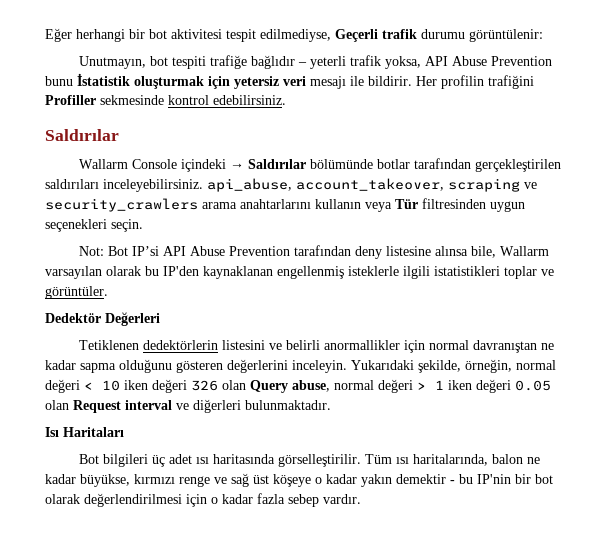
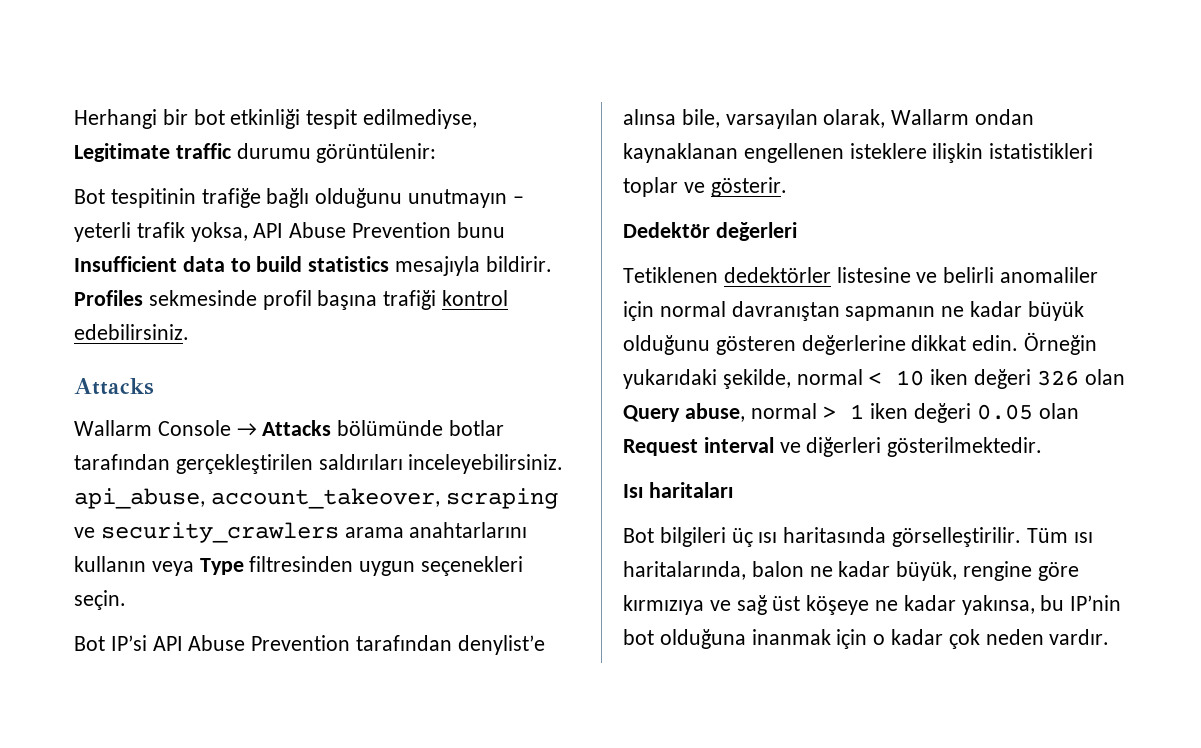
[45,28,222,42] Eğer herhangi bir bot aktivitesi -> [74,109,301,129] Herhangi bir bot etkinliği
[335,29,417,42] Geçerli trafik -> [74,143,231,162] Legitimate traffic
[79,55,296,69] Unutmayın, bot tespiti trafiğe bağlıdır -> [74,188,508,208] Bot tespitinin trafiğe bağlı olduğunu unutmayın
[77,73,534,89] [45,95,164,105] İstatistik oluşturmak için yetersiz veri mesajı ile bildirir. Her profilin trafiğini Profiller sekmesinde -> [74,256,552,276] [74,290,437,310] Insufficient data to build statistics mesajıyla bildirir. Profiles sekmesinde profil başına trafiği
[45,129,119,141] Saldırılar -> [74,378,154,395] Attacks
[181,159,307,172] içindeki → Saldırılar -> [236,420,332,436] → Attacks
[395,199,418,209] Tür -> [199,558,244,575] Type
[79,246,105,256] Not: -> (126, 600) none
[355,246,550,259] [45,266,430,279] deny listesine alınsa bile, Wallarm varsayılan olarak bu IP'den kaynaklanan engellenmiş isteklerle ilgili -> [457,635,545,655] [623,109,1035,129] [623,143,984,163] denylist’e alınsa bile, varsayılan olarak, Wallarm ondan kaynaklanan engellenen isteklere ilişkin
[45,286,108,299] görüntüler. -> [710,177,787,197] gösterir.
[105,312,160,326] Değerleri -> [715,222,797,241] değerleri
[143,340,266,350] dedektörlerin listesini -> [723,267,911,283] dedektörler listesine
[324,340,401,350] anormallikler -> [1000,267,1099,283] anomaliler
[541,343,555,350] [45,360,116,373] ne kadar sapma -> [845,301,1084,321] sapmanın ne kadar büyük
[227,359,556,373] [45,379,80,393] değerlerini inceleyin. Yukarıdaki şekilde, örneğin, normal değeri -> [801,332,1098,355] [623,369,863,389] değerlerine dikkat edin. Örneğin yukarıdaki şekilde, normal
[378,379,413,393] değeri -> (817, 411) none
[245,400,331,410] bulunmaktadır. -> [887,437,1043,457] gösterilmektedir.
[63,427,124,437] Haritaları -> [648,482,733,498] haritaları
[169,454,193,464] adet -> (753, 537) none
[80,473,553,487] [45,493,182,507] büyükse, kırmızı renge ve sağ üst köşeye o kadar yakın demektir - bu IP'nin bir bot olarak değerlendirilmesi -> [896,561,1079,581] [623,595,1122,615] [623,629,831,649] büyük, rengine göre kırmızıya ve sağ üst köşeye ne kadar yakınsa, bu IP’nin bot olduğuna inanmak
[257,493,319,507] fazla sebep -> [948,629,1044,649] çok neden

